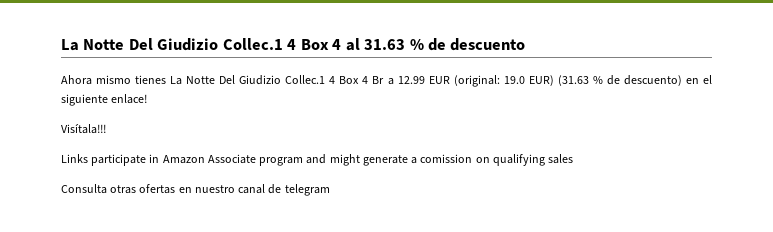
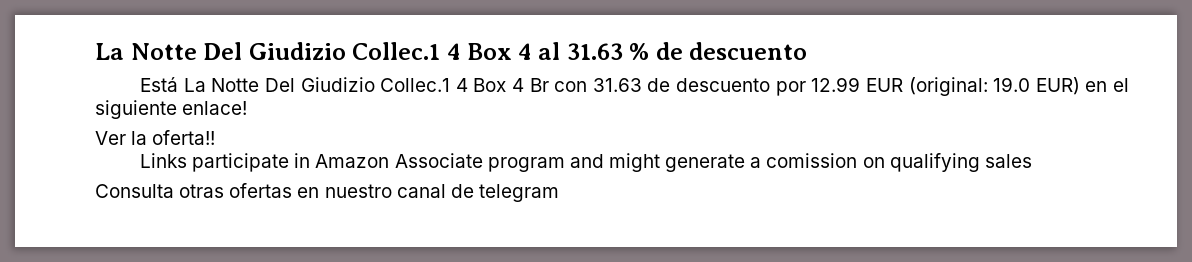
[61,75,167,85] Ahora mismo tienes -> [140,77,179,92] Está
[387,78,394,85] a -> [554,78,806,96] con 31.63 de descuento por
[557,75,682,86] (31.63 % de descuento) -> (1080, 86) none
[61,124,106,134] Visítala!!! -> [95,130,216,145] Ver la oferta!!

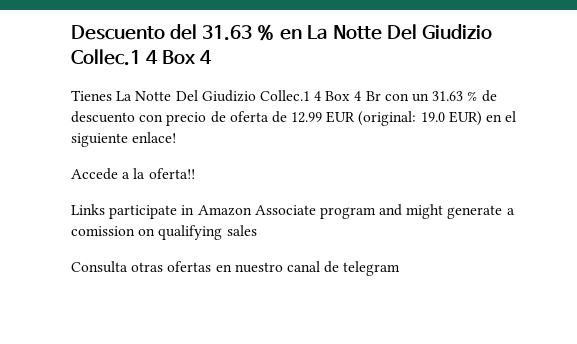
[95,42,808,60] [140,77,179,92] La Notte Del Giudizio Collec.1 4 Box 4 al 31.63 % de descuento // Está -> [71,24,493,41] [71,49,213,66] [71,90,112,101] Descuento del 31.63 % en La Notte Del Giudizio Collec.1 4 Box 4 // Tienes
[592,78,806,96] 31.63 de descuento por -> [412,90,497,102] [71,111,287,126] un 31.63 % de descuento con precio de oferta de
[95,131,126,145] Ver -> [71,168,131,180] Accede a

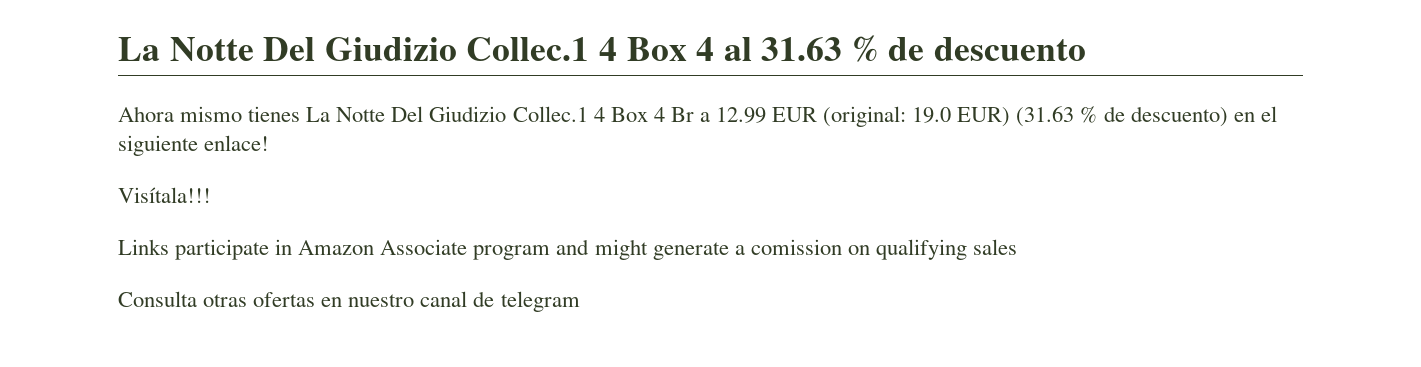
[71,24,493,41] [71,49,213,66] [71,90,112,101] Descuento del 31.63 % en La Notte Del Giudizio Collec.1 4 Box 4 // Tienes -> [118,35,1087,62] [118,106,301,122] La Notte Del Giudizio Collec.1 4 Box 4 al 31.63 % de descuento // Ahora mismo tienes
[384,90,497,102] [71,111,287,126] con un 31.63 % de descuento con precio de oferta de -> [699,112,710,122] a
(482, 118) none -> [1016,106,1228,127] (31.63 % de descuento)
[71,168,195,180] Accede a la oferta!! -> [118,187,211,203] Visítala!!!

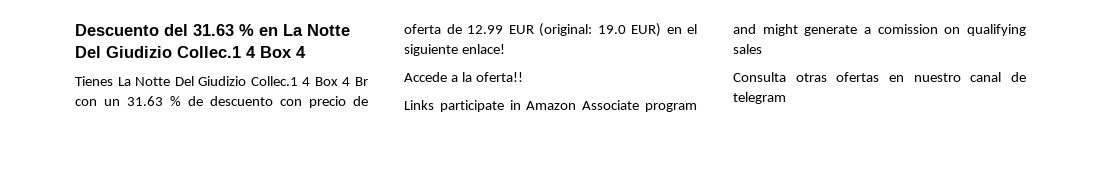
[118,35,1087,62] [118,106,301,122] La Notte Del Giudizio Collec.1 4 Box 4 al 31.63 % de descuento // Ahora mismo tienes -> [75,24,350,36] [75,46,306,58] [75,76,113,86] Descuento del 31.63 % en La Notte Del Giudizio Collec.1 4 Box 4 // Tienes
[699,112,710,122] a -> [75,96,368,108] [404,24,462,34] con un 31.63 % de descuento con precio de oferta de
[1016,106,1228,127] (31.63 % de descuento) -> (661, 30) none
[118,187,211,203] Visítala!!! -> [404,72,523,82] Accede a la oferta!!

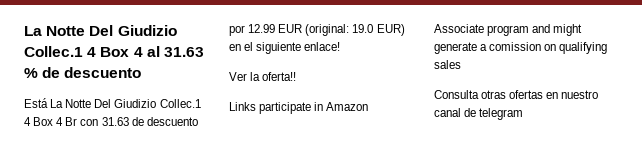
[75,24,350,36] [75,46,306,58] [75,76,113,86] Descuento del 31.63 % en La Notte Del Giudizio Collec.1 4 Box 4 // Tienes -> [24,25,177,36] [24,46,204,57] [24,67,142,78] [24,98,48,108] La Notte Del Giudizio Collec.1 4 Box 4 al 31.63 % de descuento // Está
[104,96,368,108] [404,24,462,34] un 31.63 % de descuento con precio de oferta de -> [101,117,198,126] [229,25,245,36] 31.63 de descuento por
[404,72,458,82] Accede a -> [229,72,247,81] Ver

